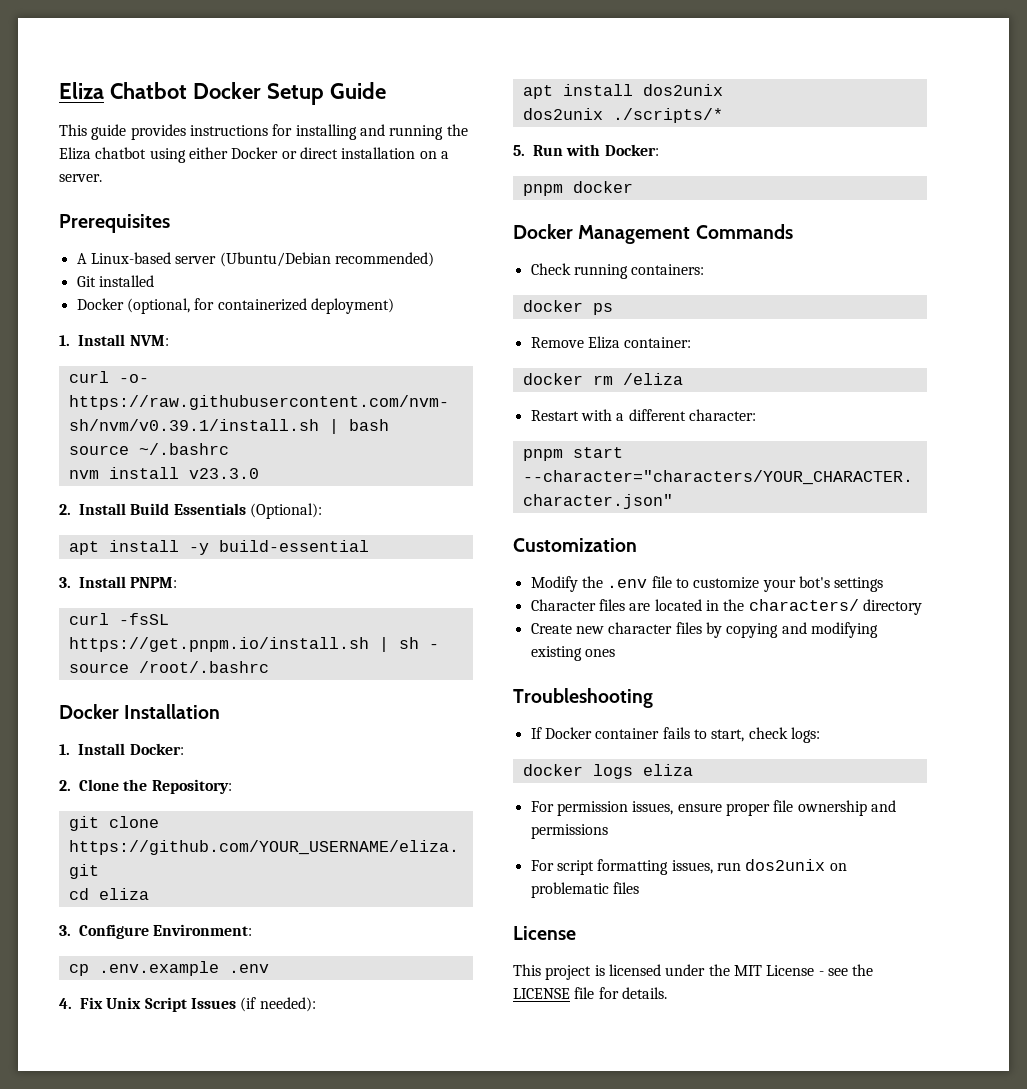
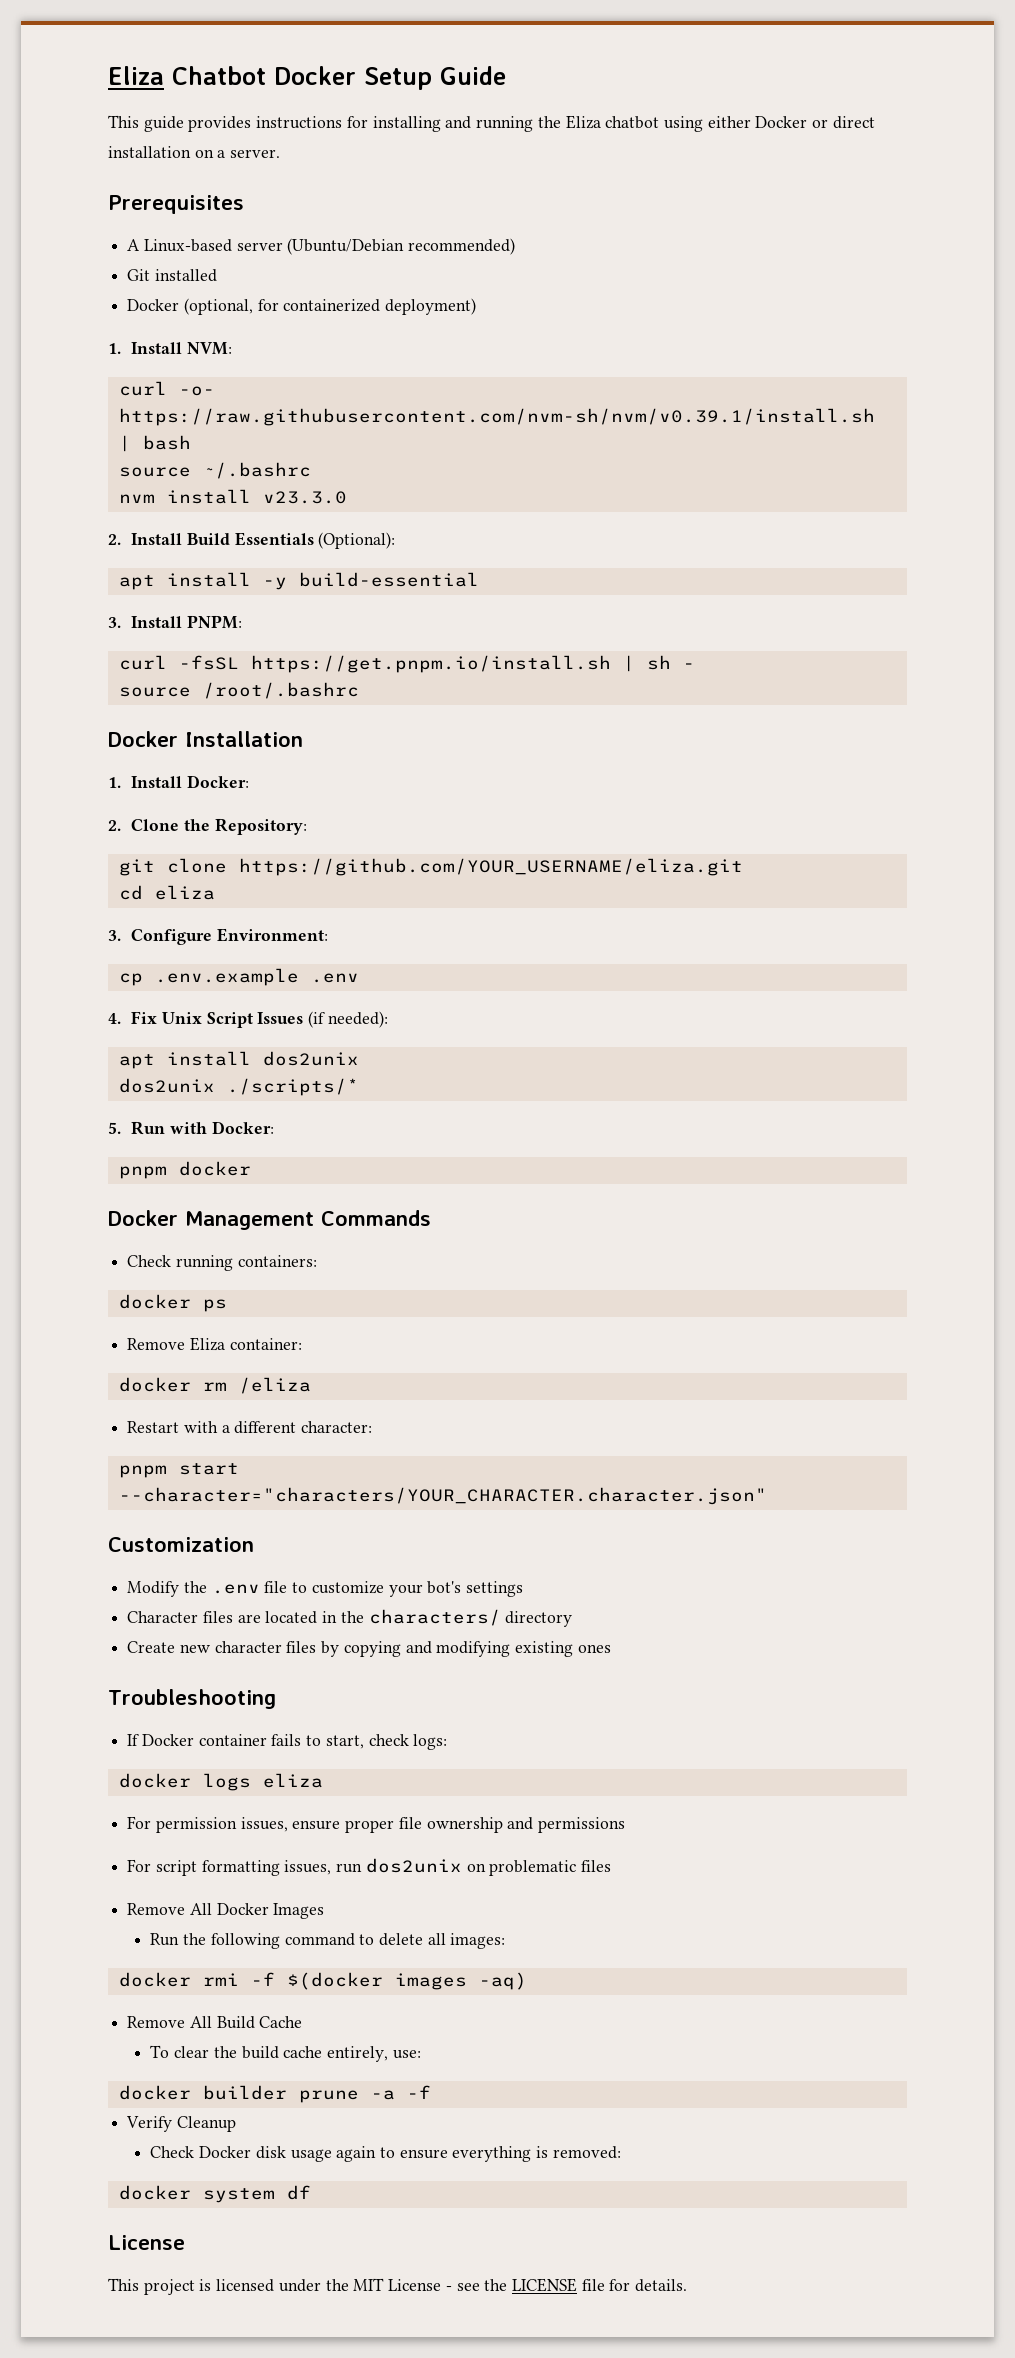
(639, 888) none -> [127,1903,325,1919] [150,1933,506,1949] [118,1972,527,1990] [127,2016,303,2029] [150,2045,421,2062] [118,2085,431,2103] [126,2116,236,2132] [150,2146,621,2162] [118,2185,311,2203] // Remove All Docker Images // Run the following command to delete all images: // docker rmi -f $(docker images -aq) // Remove All Build Cache // To clear the build cache entirely, use: // docker builder prune -a -f // Verify Cleanup // Check Docker disk usage again to ensure everything is removed: // docker system df

